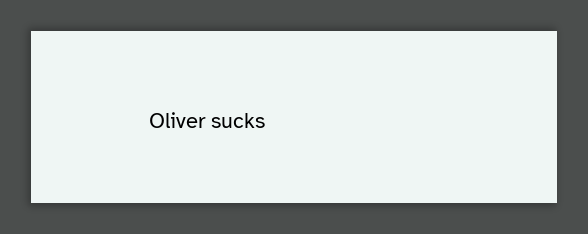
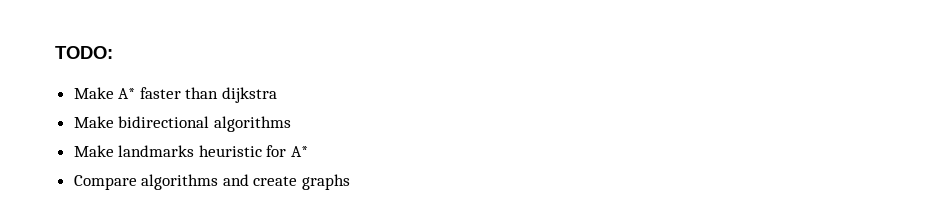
[149,112,265,128] Oliver sucks -> [55,46,113,59] [73,87,278,103] [73,116,291,132] [73,145,309,157] [73,174,351,190] TODO: // Make A* faster than dijkstra // Make bidirectional algorithms // Make landmarks heuristic for A* // Compare algorithms and create graphs

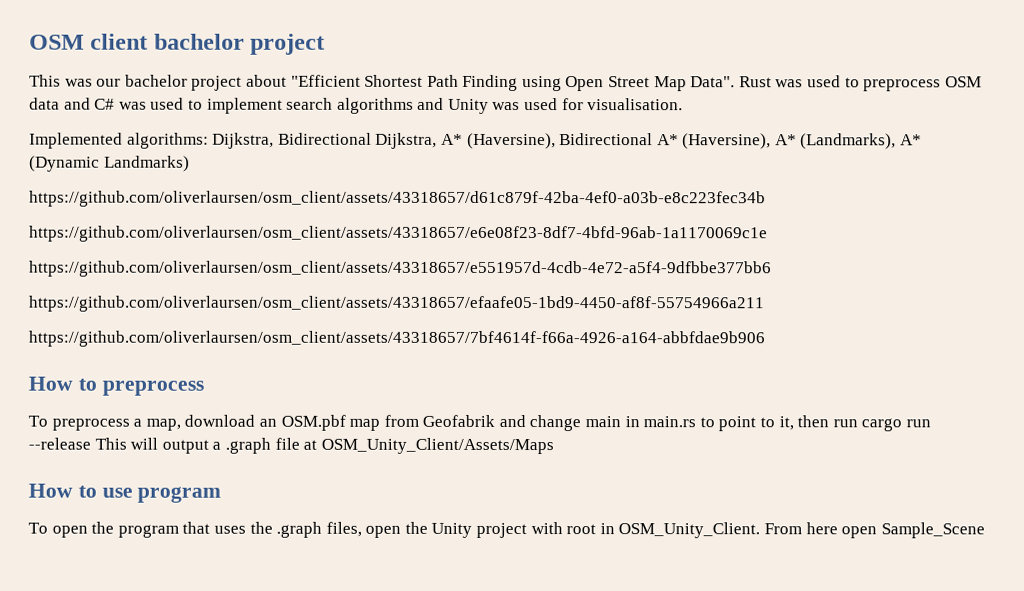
[55,46,113,59] [73,87,278,103] [73,116,291,132] [73,145,309,157] [73,174,351,190] TODO: // Make A* faster than dijkstra // Make bidirectional algorithms // Make landmarks heuristic for A* // Compare algorithms and create graphs -> [29,33,326,55] [29,74,982,92] [29,97,684,114] [29,132,923,150] [29,155,190,172] [29,190,766,208] [29,225,768,243] [29,260,772,278] [28,295,764,313] [28,330,765,348] [28,376,204,396] [28,414,931,432] [28,437,554,455] [28,483,222,503] [28,521,985,539] OSM client bachelor project // This was our bachelor project about "Efficient Shortest Path Finding using Open Street Map Data". Rust was used to preprocess OSM data and C# was used to implement search algorithms and Unity was used for visualisation. // Implemented algorithms: Dijkstra, Bidirectional Dijkstra, A* (Haversine), Bidirectional A* (Haversine), A* (Landmarks), A* (Dynamic Landmarks) // https://github.com/oliverlaursen/osm_client/assets/43318657/d61c879f-42ba-4ef0-a03b-e8c223fec34b // https://github.com/oliverlaursen/osm_client/assets/43318657/e6e08f23-8df7-4bfd-96ab-1a1170069c1e // https://github.com/oliverlaursen/osm_client/assets/43318657/e551957d-4cdb-4e72-a5f4-9dfbbe377bb6 // https://github.com/oliverlaursen/osm_client/assets/43318657/efaafe05-1bd9-4450-af8f-55754966a211 // https://github.com/oliverlaursen/osm_client/assets/43318657/7bf4614f-f66a-4926-a164-abbfdae9b906 // How to preprocess // To preprocess a map, download an OSM.pbf map from Geofabrik and change main in main.rs to point to it, then run cargo run --release This will output a .graph file at OSM_Unity_Client/Assets/Maps // How to use program // To open the program that uses the .graph files, open the Unity project with root in OSM_Unity_Client. From here open Sample_Scene

